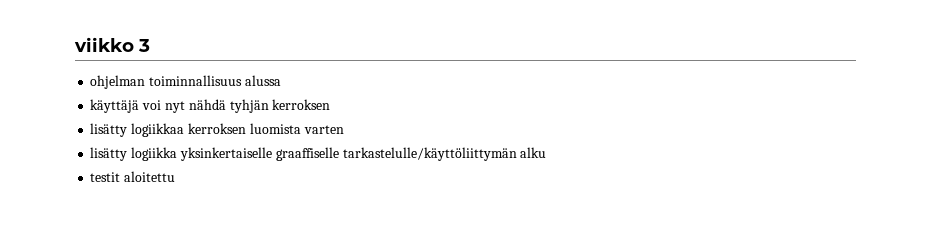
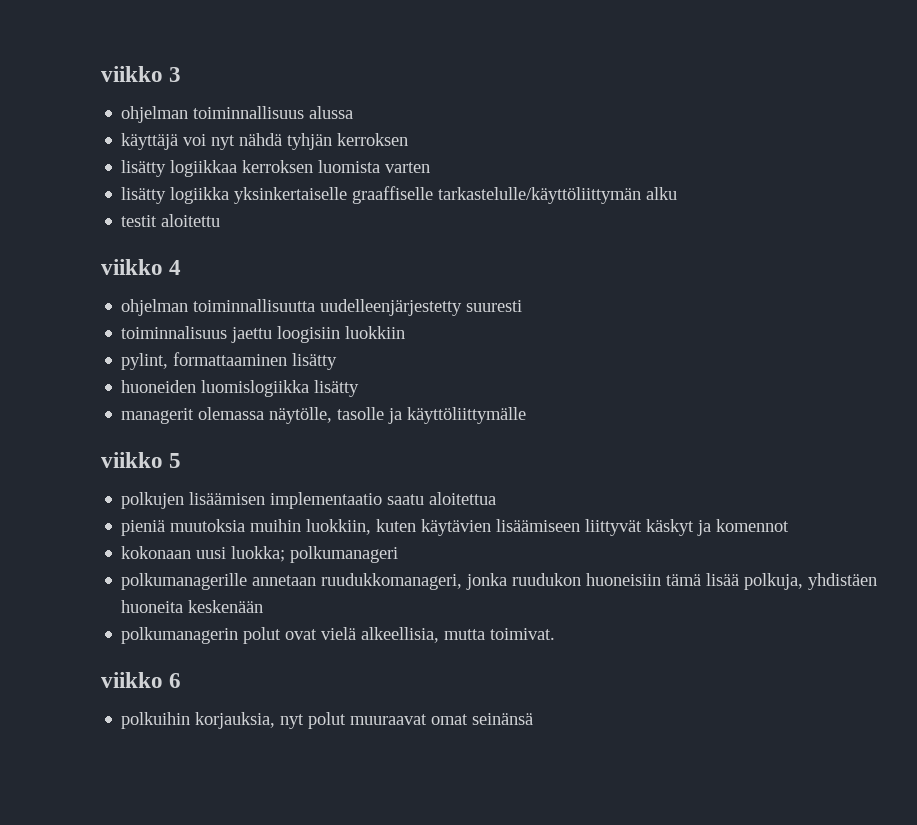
(176, 176) none -> [101,259,182,275] [121,299,523,316] [121,326,406,343] [121,352,338,370] [121,380,360,397] [121,407,527,424] [101,452,182,468] [121,492,497,509] [121,519,790,536] [121,546,399,563] [121,573,878,590] [121,600,264,613] [121,627,556,644] [101,672,182,688] [121,712,534,729] // viikko 4 // ohjelman toiminnallisuutta uudelleenjärjestetty suuresti // toiminnalisuus jaettu loogisiin luokkiin // pylint, formattaaminen lisätty // huoneiden luomislogiikka lisätty // managerit olemassa näytölle, tasolle ja käyttöliittymälle // viikko 5 // polkujen lisäämisen implementaatio saatu aloitettua // pieniä muutoksia muihin luokkiin, kuten käytävien lisäämiseen liittyvät käskyt ja komennot // kokonaan uusi luokka; polkumanageri // polkumanagerille annetaan ruudukkomanageri, jonka ruudukon huoneisiin tämä lisää polkuja, yhdistäen huoneita keskenään // polkumanagerin polut ovat vielä alkeellisia, mutta toimivat. // viikko 6 // polkuihin korjauksia, nyt polut muuraavat omat seinänsä

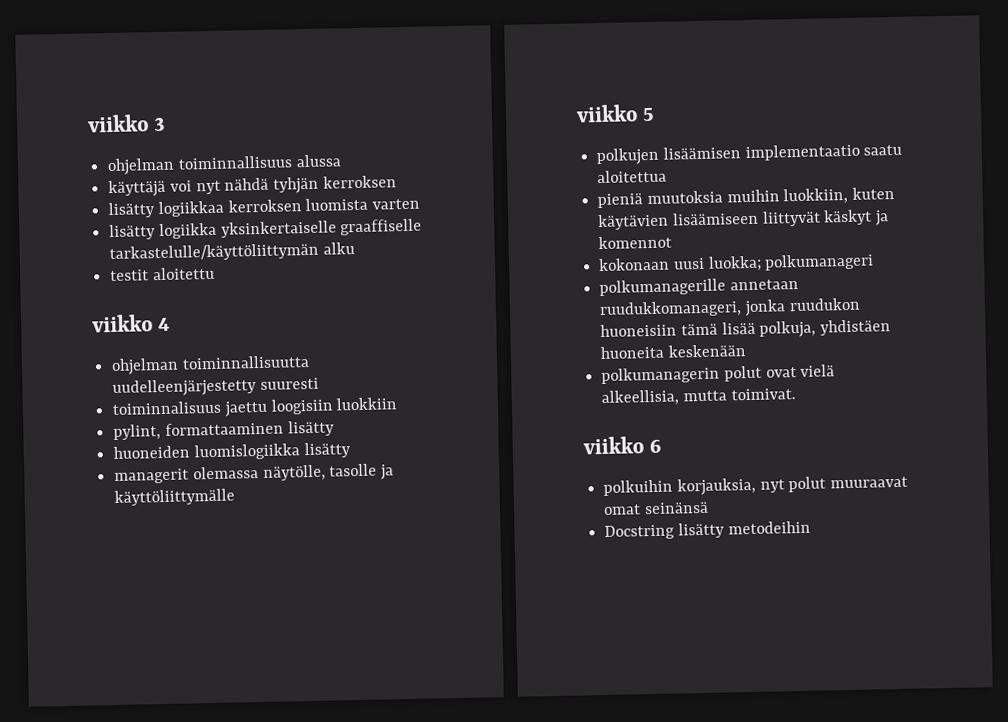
(534, 719) none -> [604,520,811,540] // Docstring lisätty metodeihin

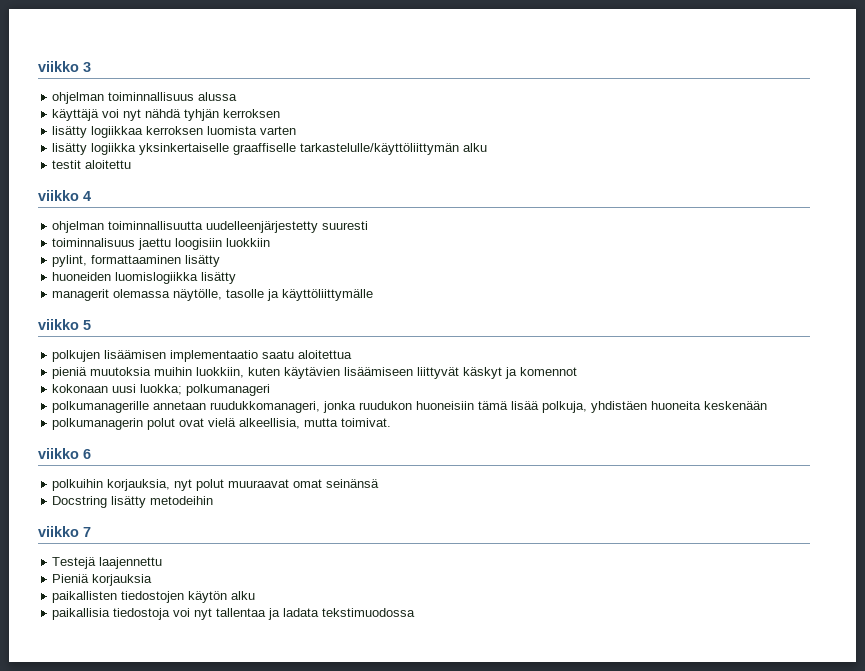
(811, 527) none -> [38,526,91,537] [52,557,163,569] [52,574,153,586] [52,591,256,603] [52,608,416,620] // viikko 7 // Testejä laajennettu // Pieniä korjauksia // paikallisten tiedostojen käytön alku // paikallisia tiedostoja voi nyt tallentaa ja ladata tekstimuodossa

